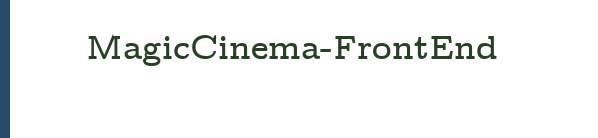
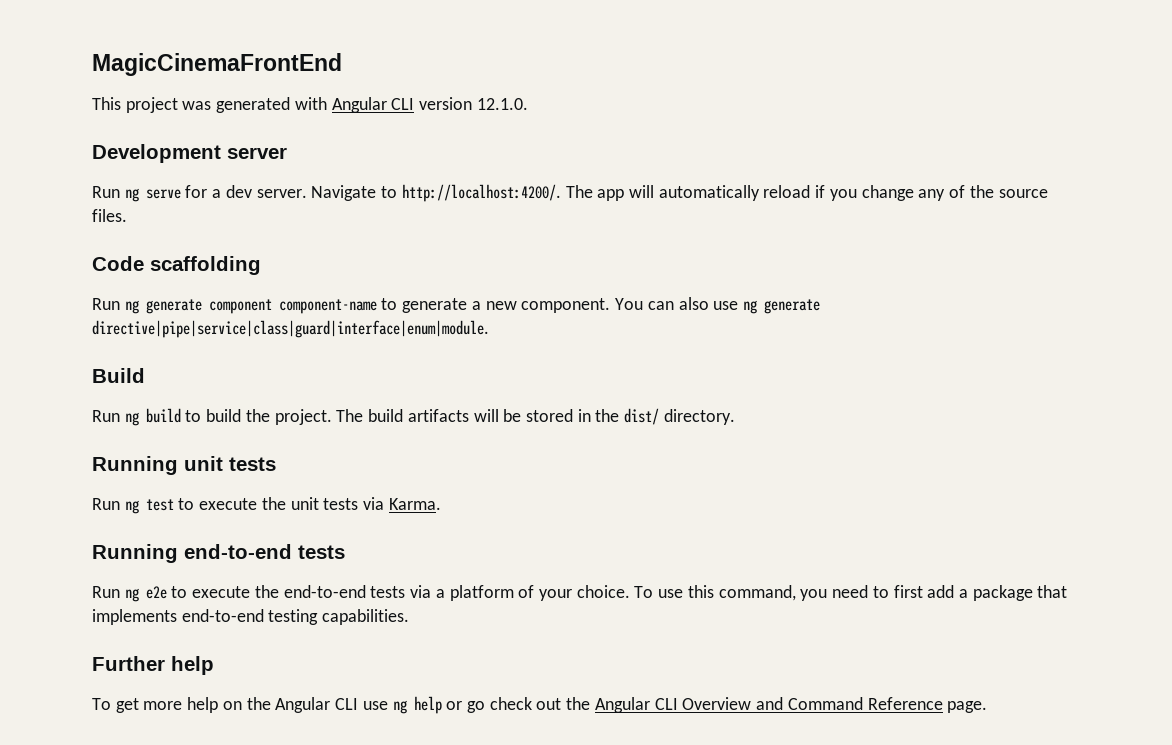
[86,34,498,66] MagicCinema-FrontEnd -> [92,53,342,76] [92,97,528,113] [92,144,287,163] [92,184,1048,202] [92,209,127,222] [92,256,261,275] [92,297,820,314] [92,320,489,338] [92,368,145,383] [92,408,735,426] [92,456,276,475] [92,497,441,514] [92,544,345,563] [92,585,1068,602] [92,609,410,625] [92,656,214,675] [92,696,988,714] MagicCinemaFrontEnd // This project was generated with Angular CLI version 12.1.0. // Development server // Run ng serve for a dev server. Navigate to http://localhost:4200/. The app will automatically reload if you change any of the source files. // Code scaffolding // Run ng generate component component-name to generate a new component. You can also use ng generate directive|pipe|service|class|guard|interface|enum|module. // Build // Run ng build to build the project. The build artifacts will be stored in the dist/ directory. // Running unit tests // Run ng test to execute the unit tests via Karma. // Running end-to-end tests // Run ng e2e to execute the end-to-end tests via a platform of your choice. To use this command, you need to first add a package that implements end-to-end testing capabilities. // Further help // To get more help on the Angular CLI use ng help or go check out the Angular CLI Overview and Command Reference page.

